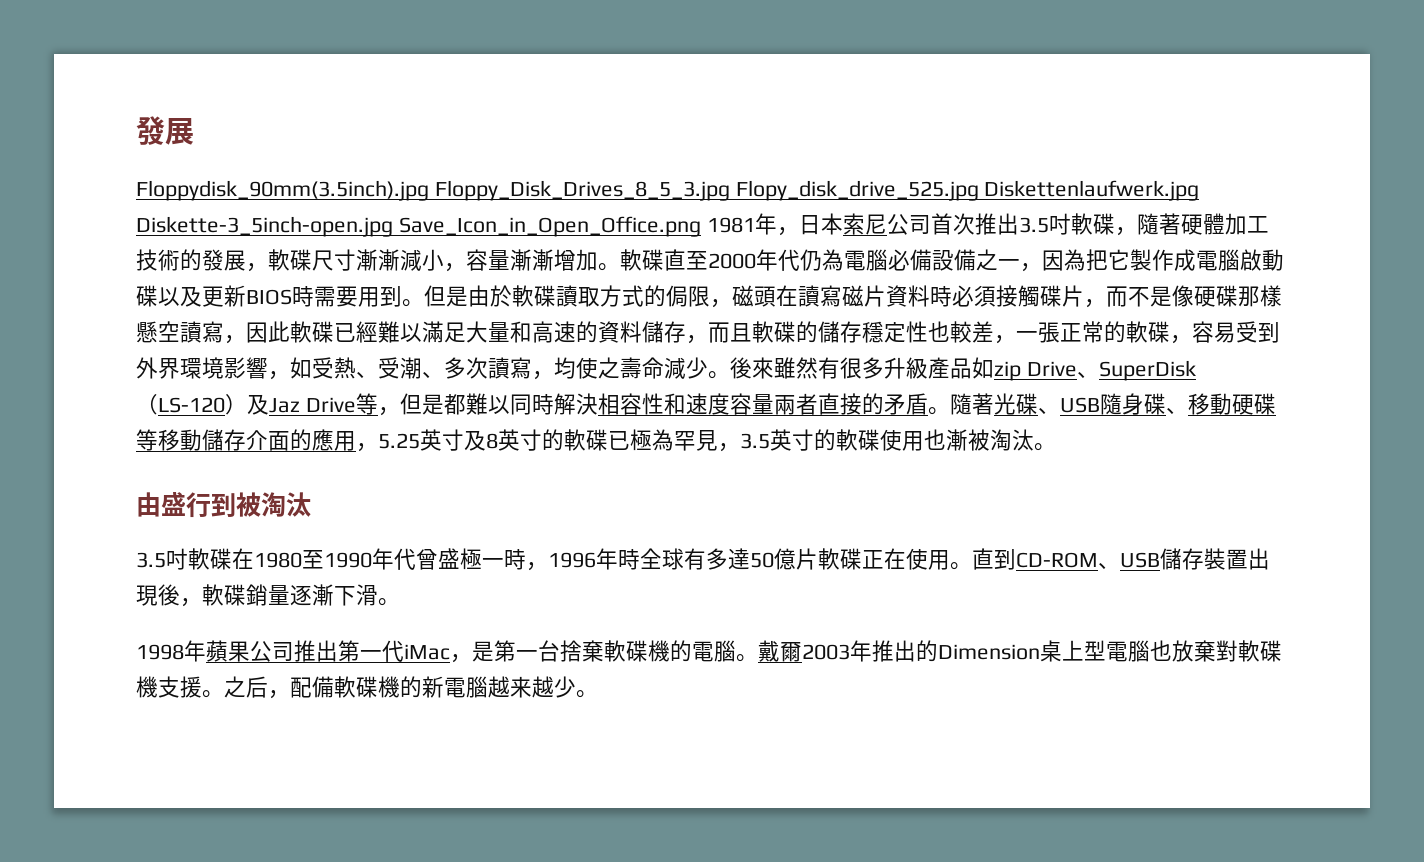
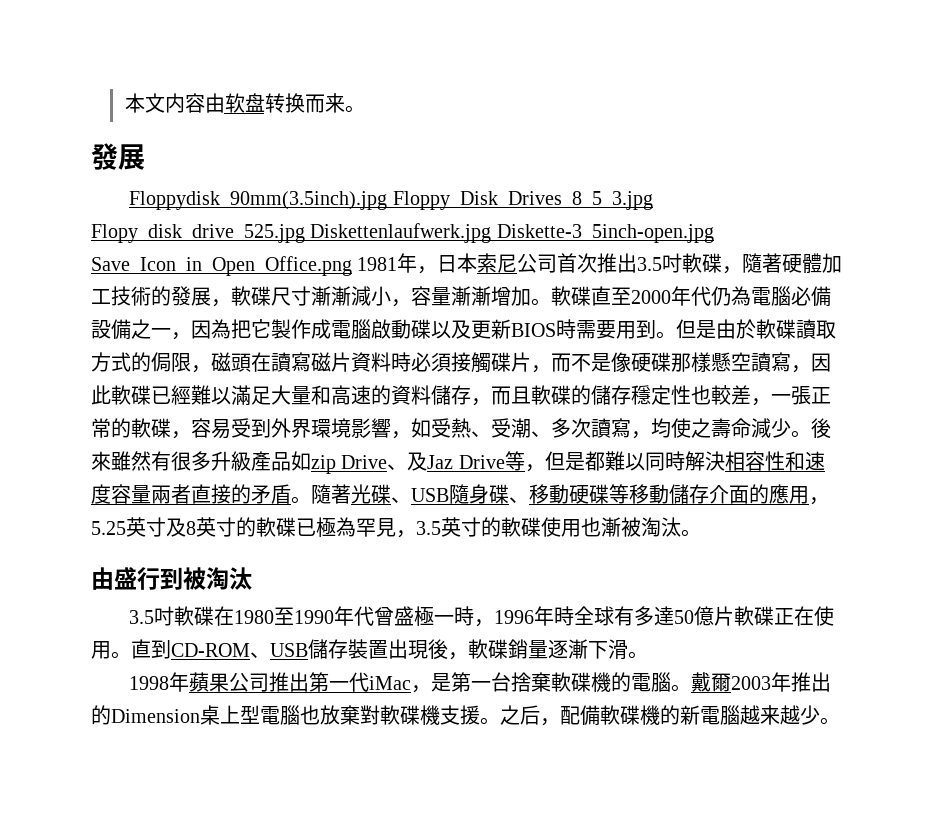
(136, 130) none -> [124,93,365,113] 本文内容由软盘转换而来。 //
[1098,360,1196,381] [136,394,247,415] SuperDisk（LS-120） -> (408, 467) none

